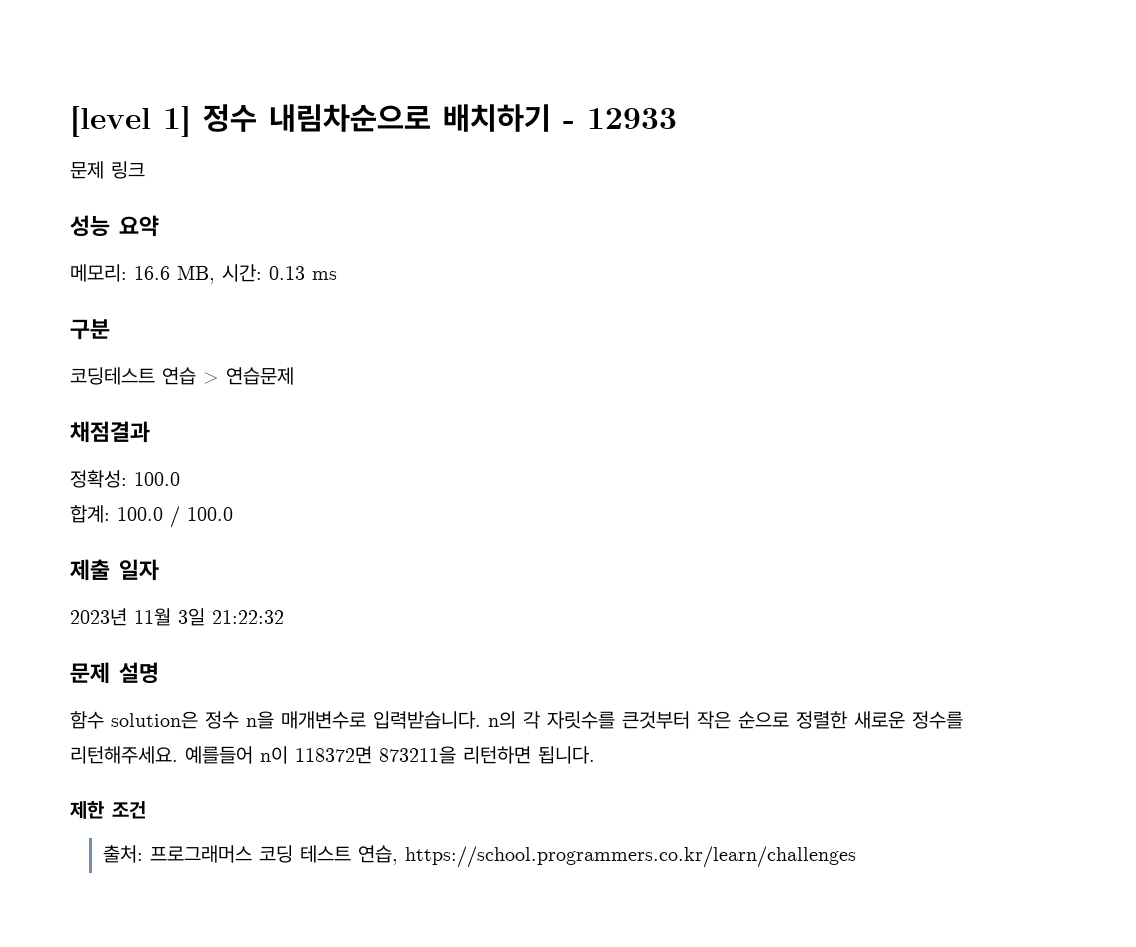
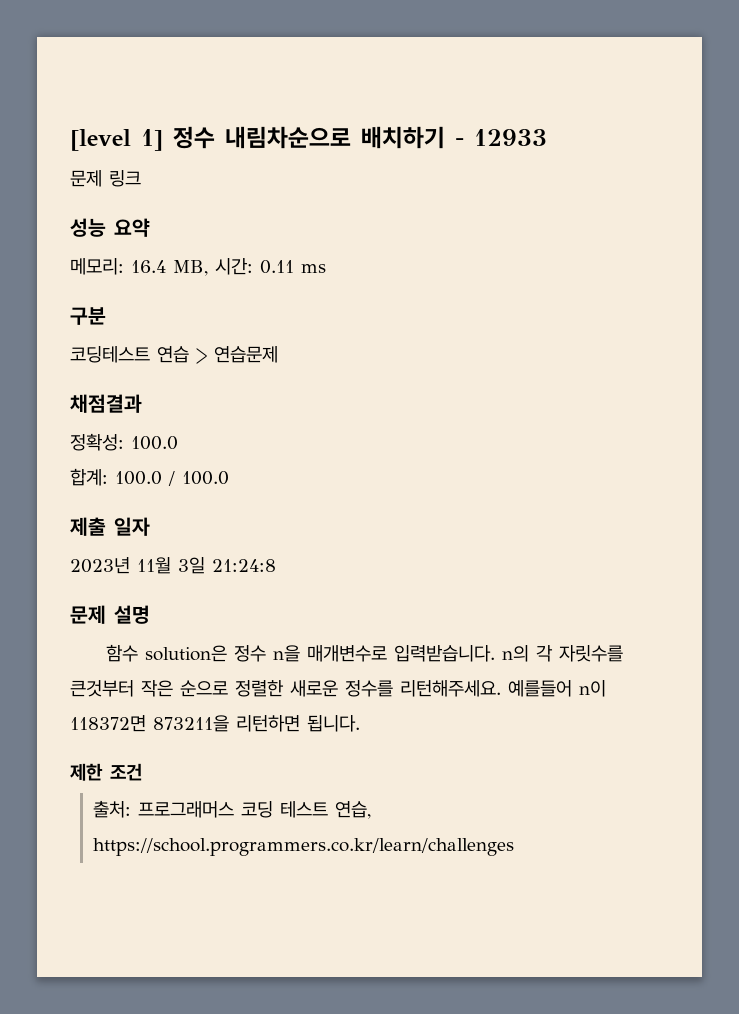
[134,266,170,280] 16.6 -> [131,260,166,273] 16.4
[269,266,305,280] 0.13 -> [260,260,294,274] 0.11
[212,610,284,624] 21:22:32 -> [212,559,276,572] 21:24:8

